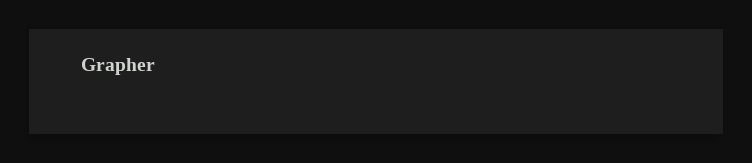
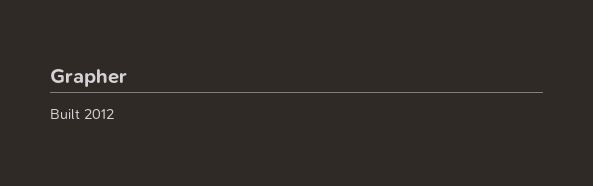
(155, 66) none -> [50,109,114,120] // Built 2012

